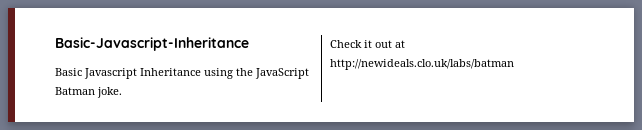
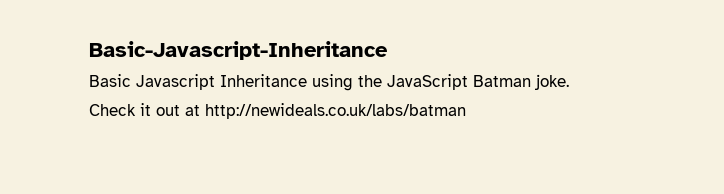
[330,59,514,70] http://newideals.clo.uk/labs/batman -> [205,103,466,119] http://newideals.co.uk/labs/batman

